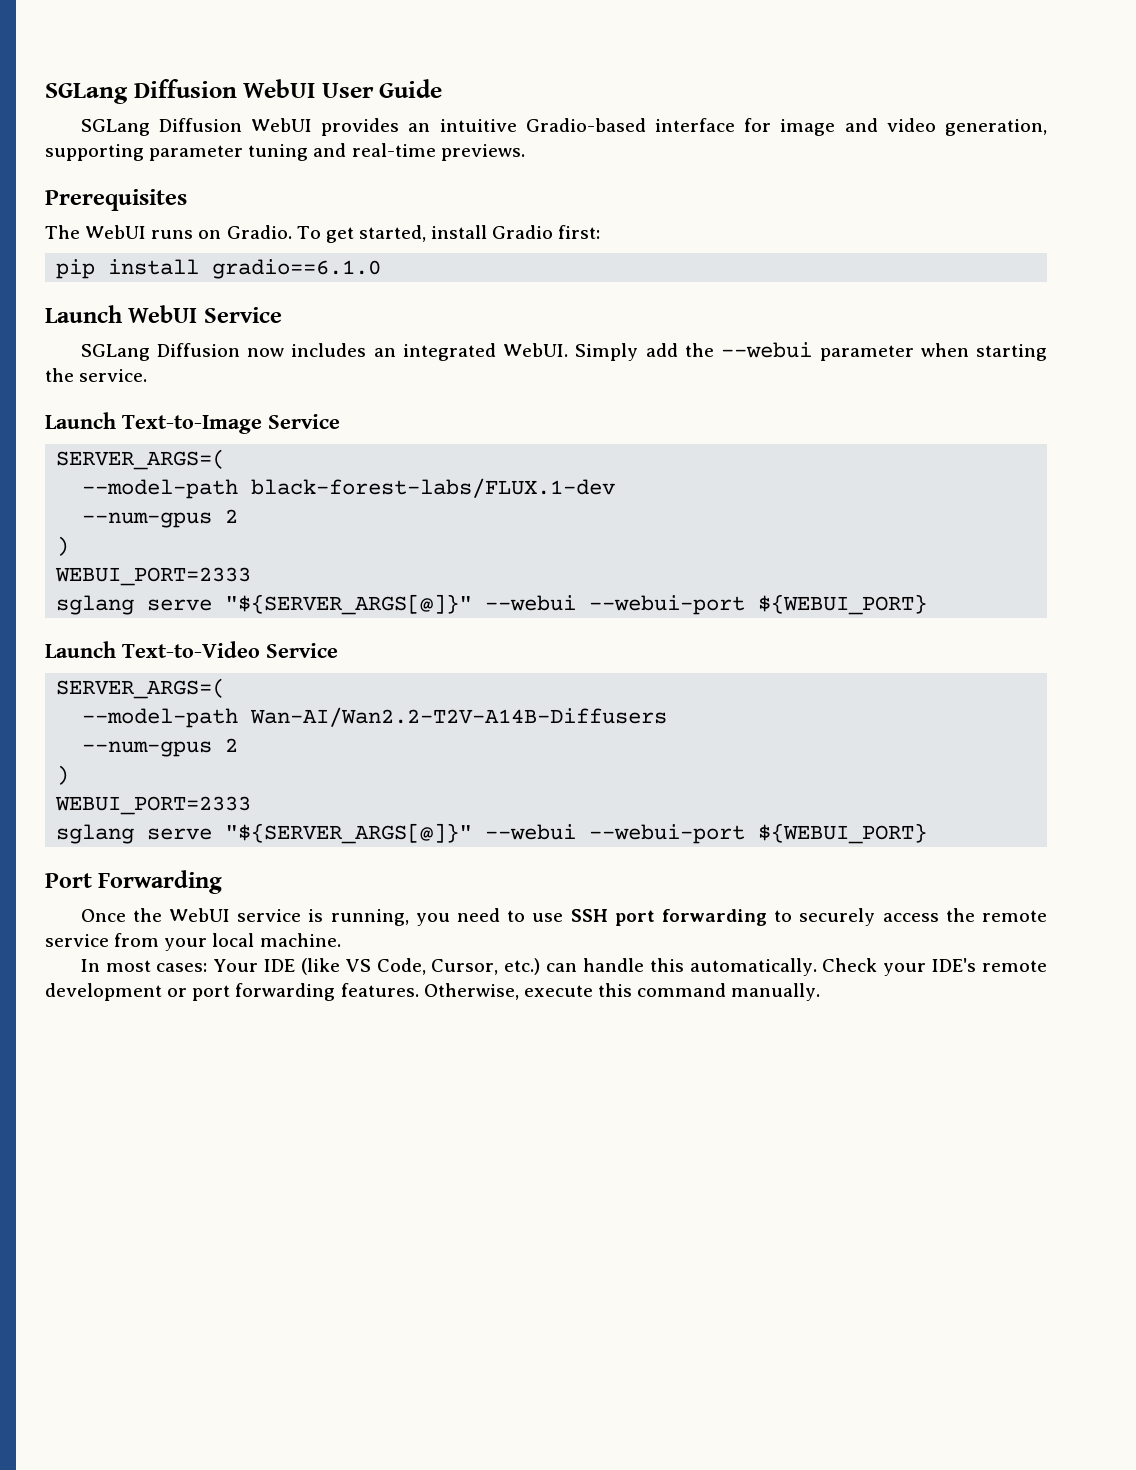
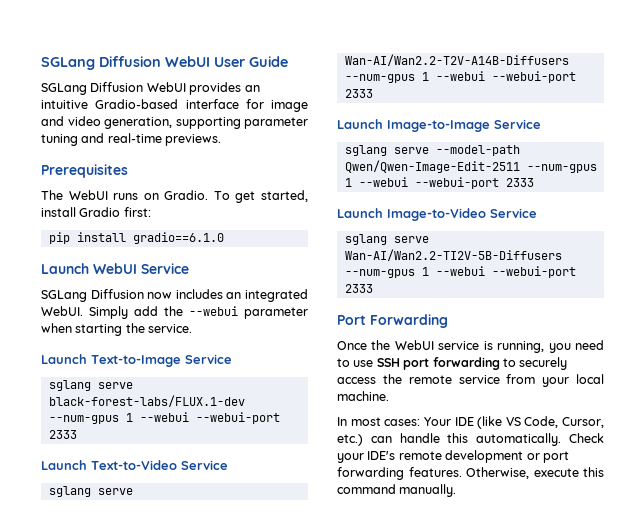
[56,449,226,470] [82,478,616,499] [82,509,239,528] [56,536,70,556] [55,567,252,586] [56,594,928,615] // SERVER_ARGS=( // --model-path black-forest-labs/FLUX.1-dev // --num-gpus 2 // ) // WEBUI_PORT=2333 // sglang serve "${SERVER_ARGS[@]}" --webui --webui-port ${WEBUI_PORT} -> [48,380,133,391] [48,395,245,407] [48,412,280,424] [48,430,77,439] // sglang serve black-forest-labs/FLUX.1-dev --num-gpus 1 --webui --webui-port 2333
[56,678,226,699] [82,707,668,728] [82,738,239,757] [56,765,70,785] [55,796,252,815] [56,823,928,844] SERVER_ARGS=( // --model-path Wan-AI/Wan2.2-T2V-A14B-Diffusers // --num-gpus 2 // ) // WEBUI_PORT=2333 // sglang serve "${SERVER_ARGS[@]}" --webui --webui-port ${WEBUI_PORT} -> [48,486,133,497] [344,54,569,66] [344,71,576,83] [344,89,373,98] [337,119,541,132] [344,145,520,156] [344,160,597,173] [344,177,534,189] [337,208,537,221] [344,234,429,245] [344,249,562,261] [344,266,576,278] [344,284,373,293] sglang serve Wan-AI/Wan2.2-T2V-A14B-Diffusers --num-gpus 1 --webui --webui-port 2333 // Launch Image-to-Image Service // sglang serve --model-path Qwen/Qwen-Image-Edit-2511 --num-gpus 1 --webui --webui-port 2333 // Launch Image-to-Video Service // sglang serve Wan-AI/Wan2.2-TI2V-5B-Diffusers --num-gpus 1 --webui --webui-port 2333

